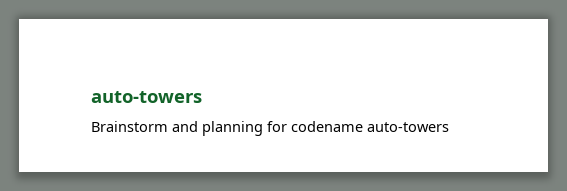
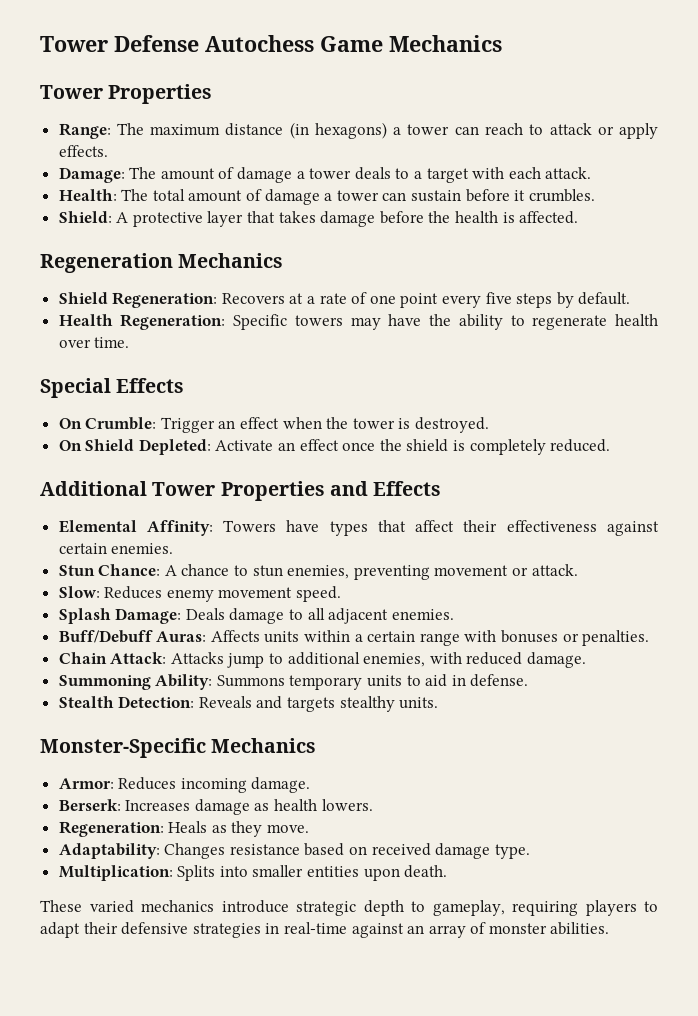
[91,91,202,103] [91,121,449,136] auto-towers // Brainstorm and planning for codename auto-towers -> [40,35,502,52] [40,84,213,104] [58,122,658,139] [58,145,108,157] [58,167,592,183] [58,189,595,205] [58,211,579,227] [40,253,284,273] [58,292,631,308] [58,314,659,330] [58,337,130,348] [40,378,185,398] [58,417,490,433] [58,439,611,455] [40,481,442,501] [58,520,659,536] [58,543,174,554] [58,564,578,580] [58,586,342,602] [58,608,454,624] [58,630,650,646] [58,652,587,668] [58,674,529,690] [58,696,439,712] [40,738,317,758] [58,777,311,793] [58,799,373,815] [58,821,310,837] [58,843,530,859] [58,865,448,881] [40,900,658,916] [40,922,610,938] Tower Defense Autochess Game Mechanics // Tower Properties // Range: The maximum distance (in hexagons) a tower can reach to attack or apply effects. // Damage: The amount of damage a tower deals to a target with each attack. // Health: The total amount of damage a tower can sustain before it crumbles. // Shield: A protective layer that takes damage before the health is affected. // Regeneration Mechanics // Shield Regeneration: Recovers at a rate of one point every five steps by default. // Health Regeneration: Specific towers may have the ability to regenerate health over time. // Special Effects // On Crumble: Trigger an effect when the tower is destroyed. // On Shield Depleted: Activate an effect once the shield is completely reduced. // Additional Tower Properties and Effects // Elemental Affinity: Towers have types that affect their effectiveness against certain enemies. // Stun Chance: A chance to stun enemies, preventing movement or attack. // Slow: Reduces enemy movement speed. // Splash Damage: Deals damage to all adjacent enemies. // Buff/Debuff Auras: Affects units within a certain range with bonuses or penalties. // Chain Attack: Attacks jump to additional enemies, with reduced damage. // Summoning Ability: Summons temporary units to aid in defense. // Stealth Detection: Reveals and targets stealthy units. // Monster-Specific Mechanics // Armor: Reduces incoming damage. // Berserk: Increases damage as health lowers. // Regeneration: Heals as they move. // Adaptability: Changes resistance based on received damage type. // Multiplication: Splits into smaller entities upon death. // These varied mechanics introduce strategic depth to gameplay, requiring players to adapt their defensive strategies in real-time against an array of monster abilities.

